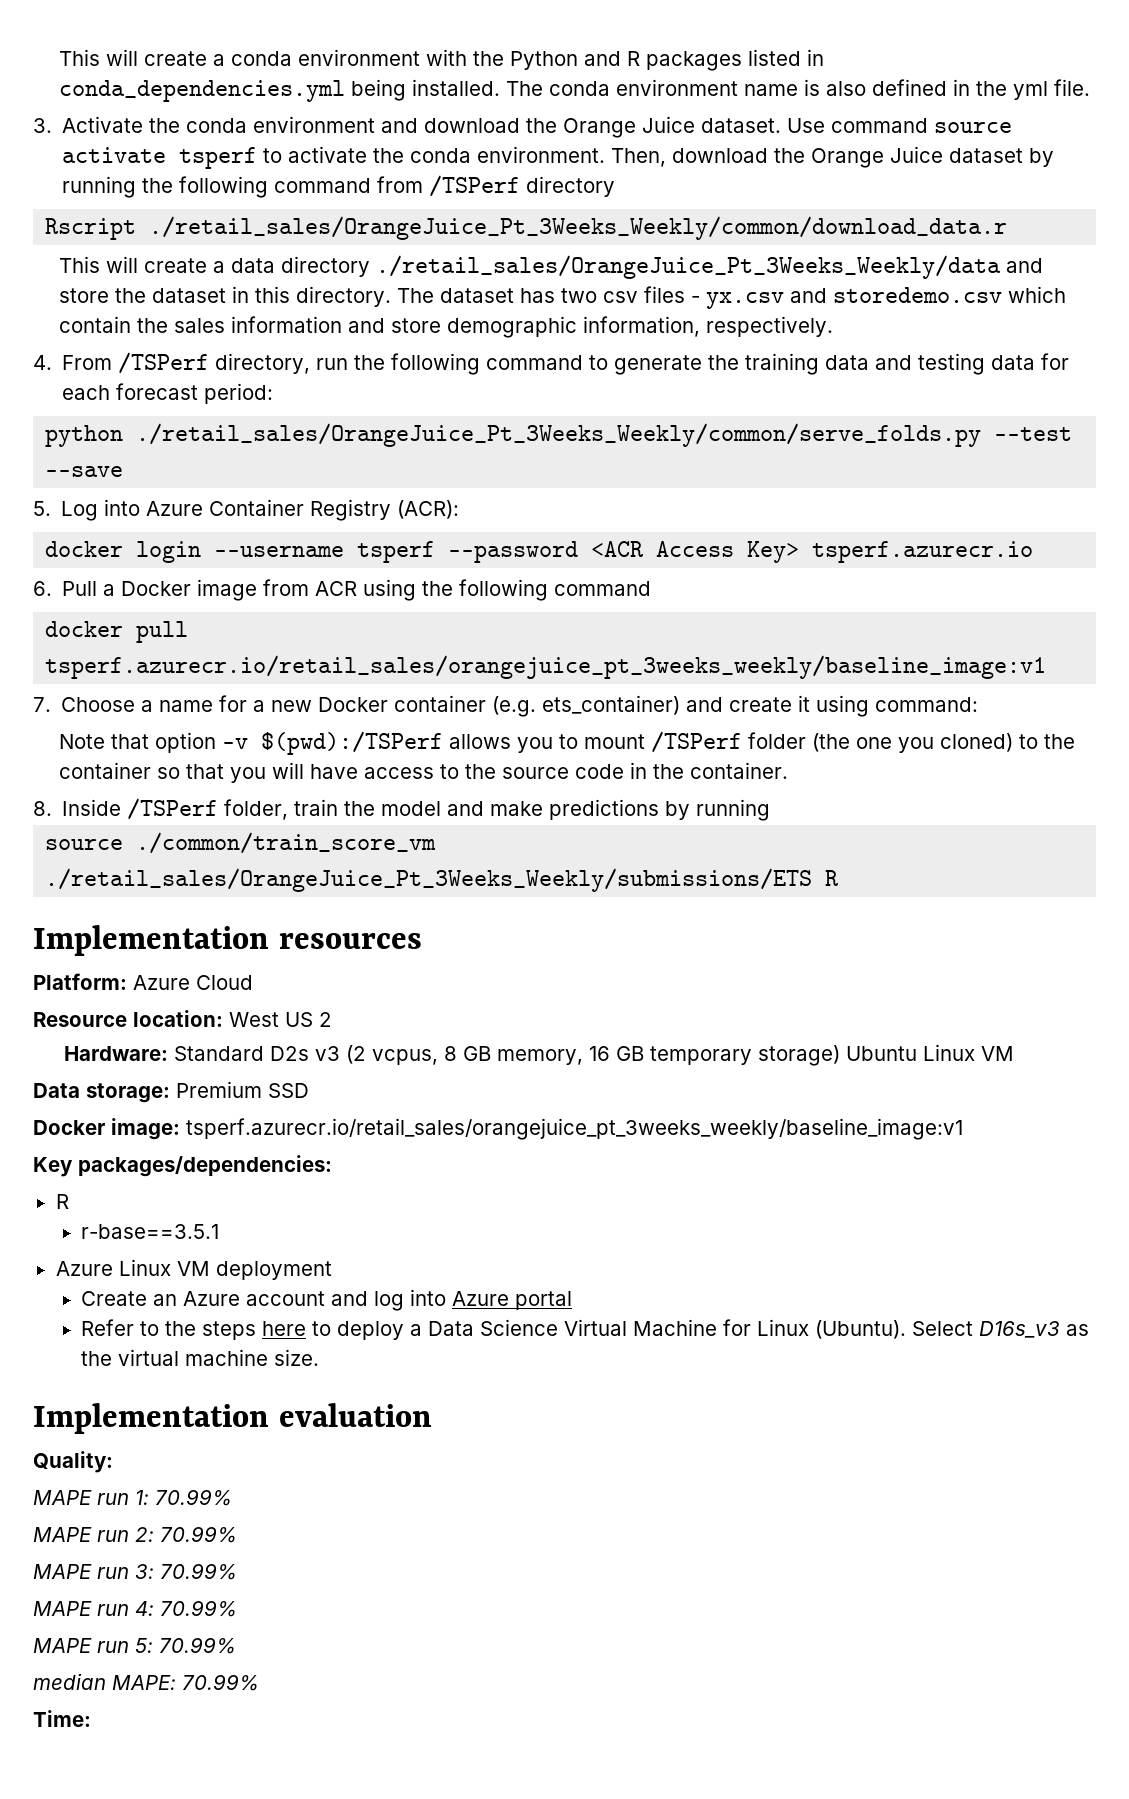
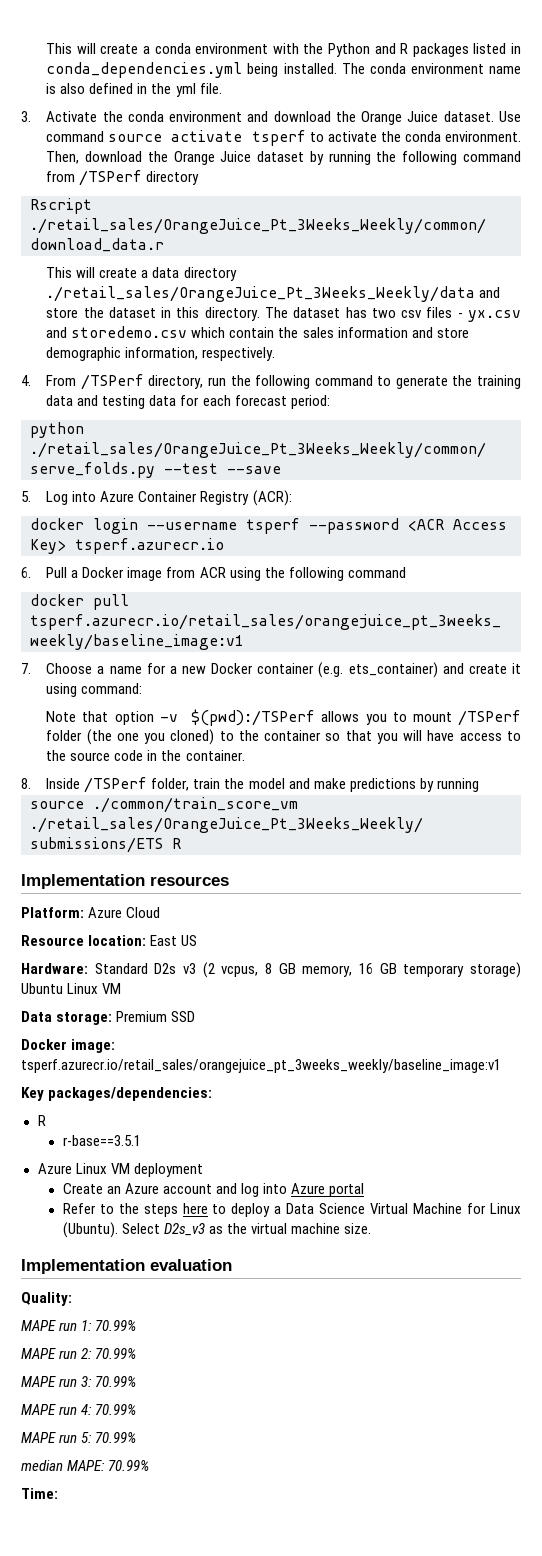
[229,1012,279,1027] West -> [150,935,178,946] East
[319,1012,332,1027] 2 -> (198, 940) none
[979,1321,1061,1338] D16s_v3 -> [163,1223,205,1236] D2s_v3

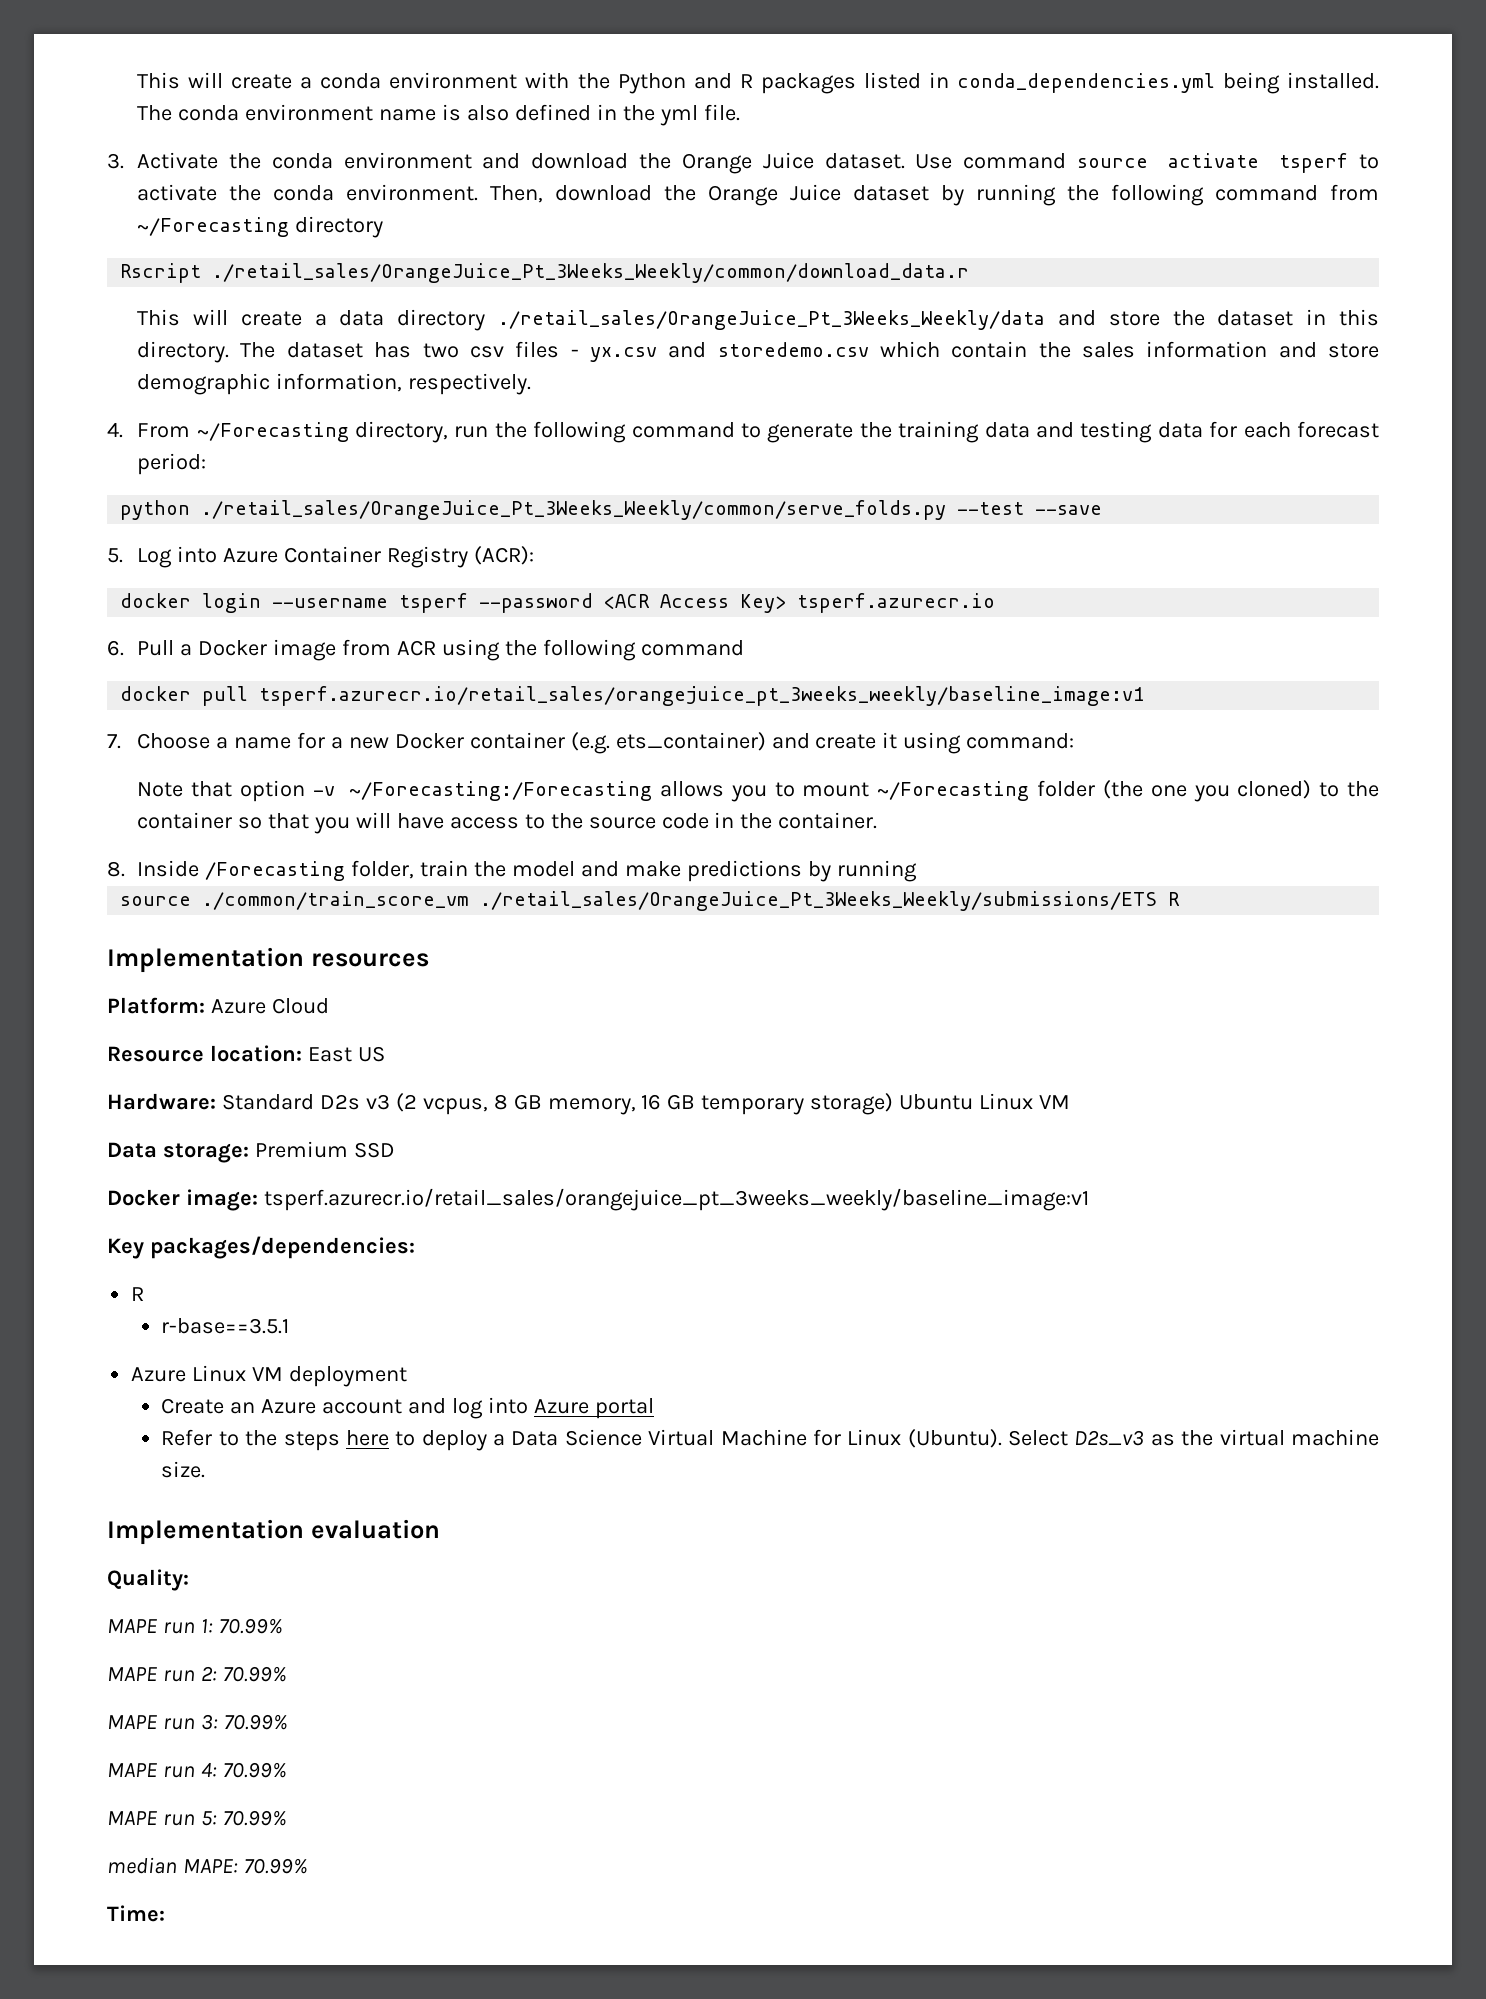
[79,170,143,186] /TSPerf -> [137,217,290,237] ~/Forecasting
[80,374,144,390] /TSPerf -> [196,422,349,442] ~/Forecasting
[191,709,316,726] $(pwd):/TSPerf -> [349,781,653,801] ~/Forecasting:/Forecasting
[458,710,522,726] /TSPerf -> [877,781,1030,801] ~/Forecasting
[84,777,148,793] /TSPerf -> [205,861,346,881] /Forecasting

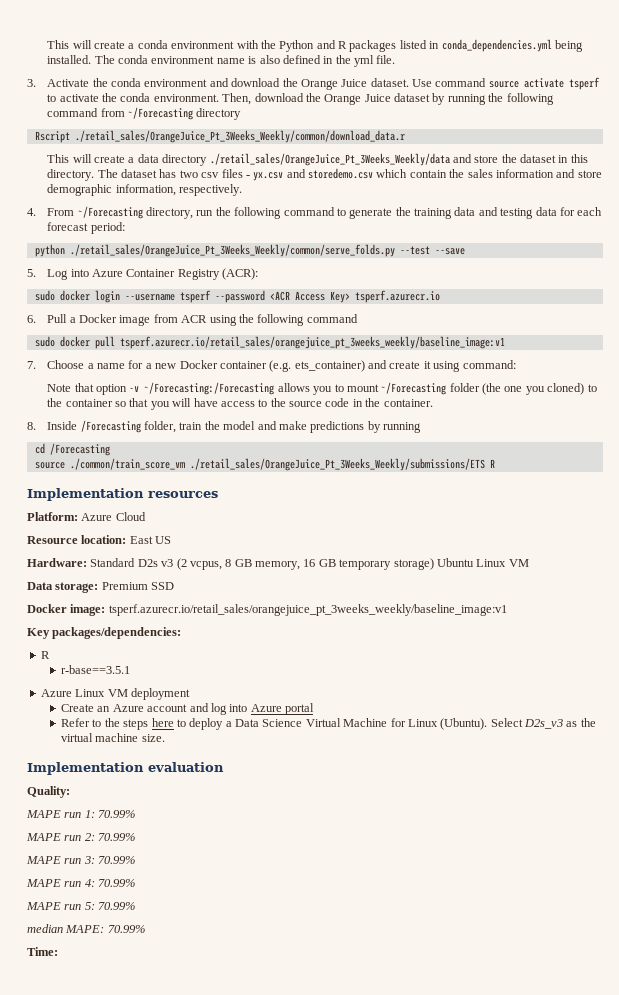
(534, 555) none -> [34,290,55,301] sudo
(744, 648) none -> [34,336,55,347] sudo
(917, 871) none -> [34,443,110,456] // cd /Forecasting

